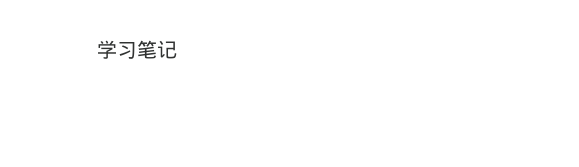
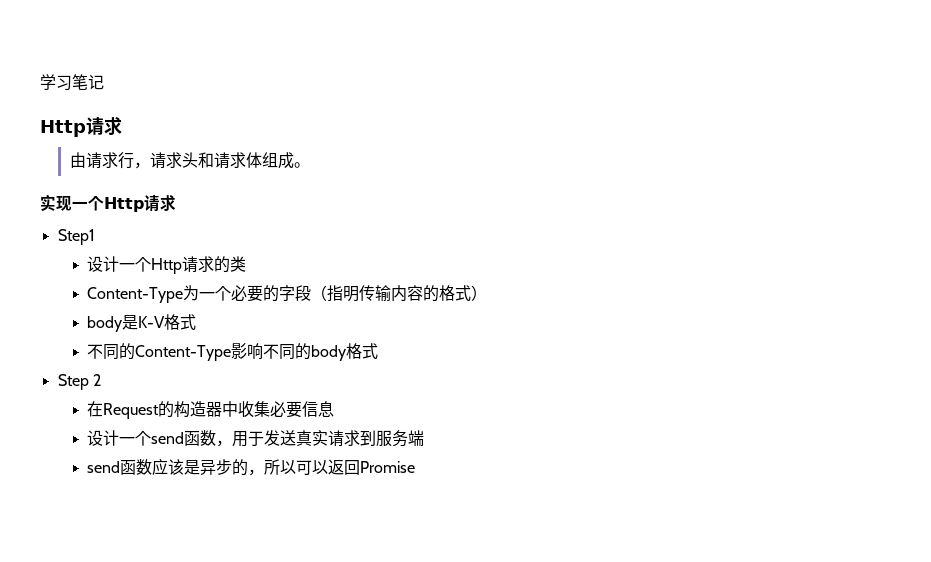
(177, 49) none -> [40,116,122,137] [69,152,310,169] [40,194,176,212] [57,229,95,245] [87,256,247,274] [87,285,488,303] [87,314,197,332] [87,343,379,361] [57,374,101,390] [87,401,335,419] [87,430,425,447] [87,458,416,476] // Http请求 // 由请求行，请求头和请求体组成。 // 实现一个Http请求 // Step1 // 设计一个Http请求的类 // Content-Type为一个必要的字段（指明传输内容的格式） // body是K-V格式 // 不同的Content-Type影响不同的body格式 // Step 2 // 在Request的构造器中收集必要信息 // 设计一个send函数，用于发送真实请求到服务端 // send函数应该是异步的，所以可以返回Promise

